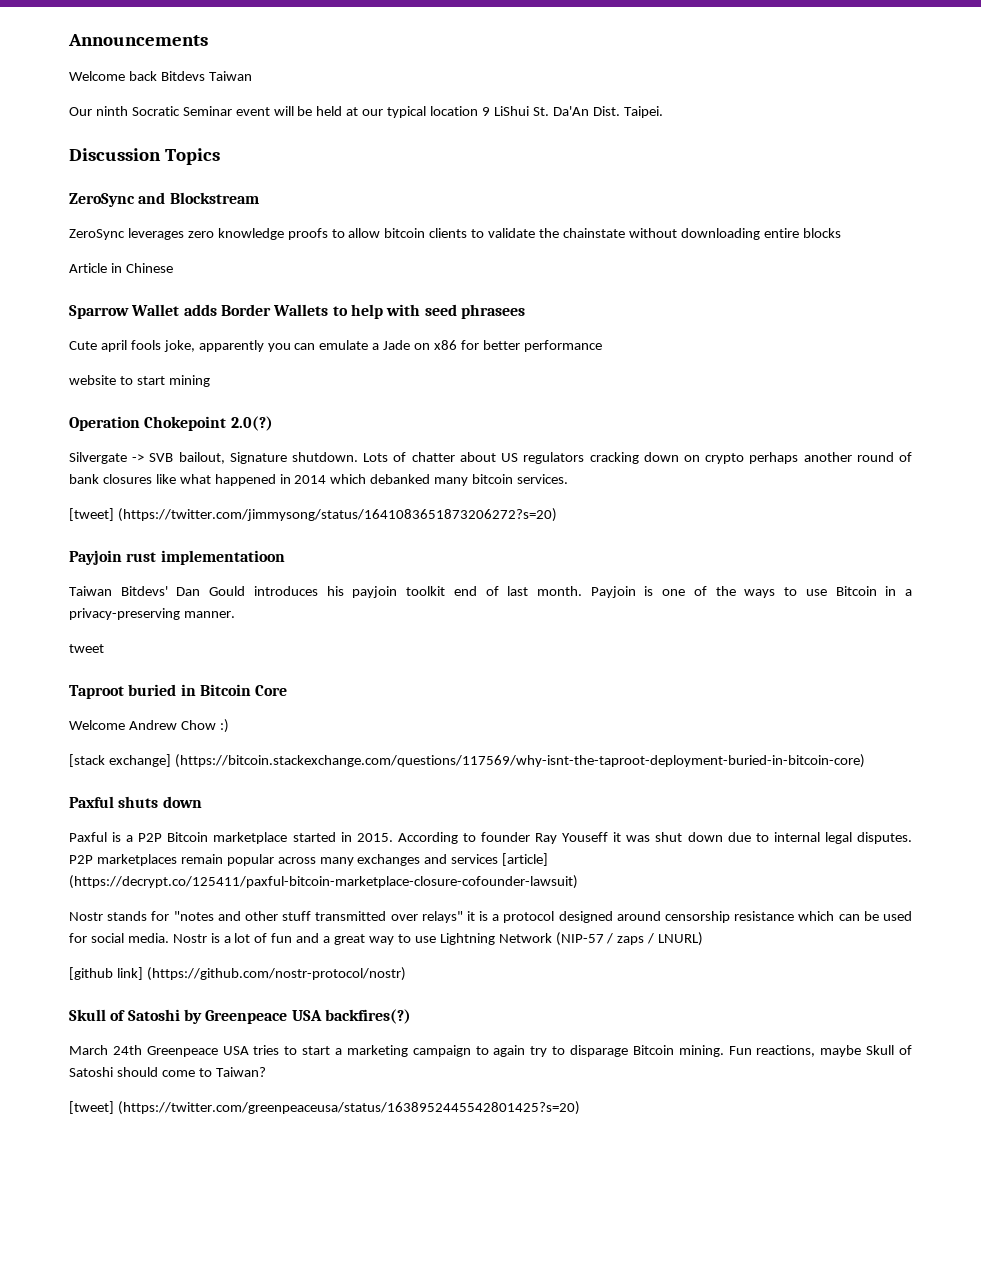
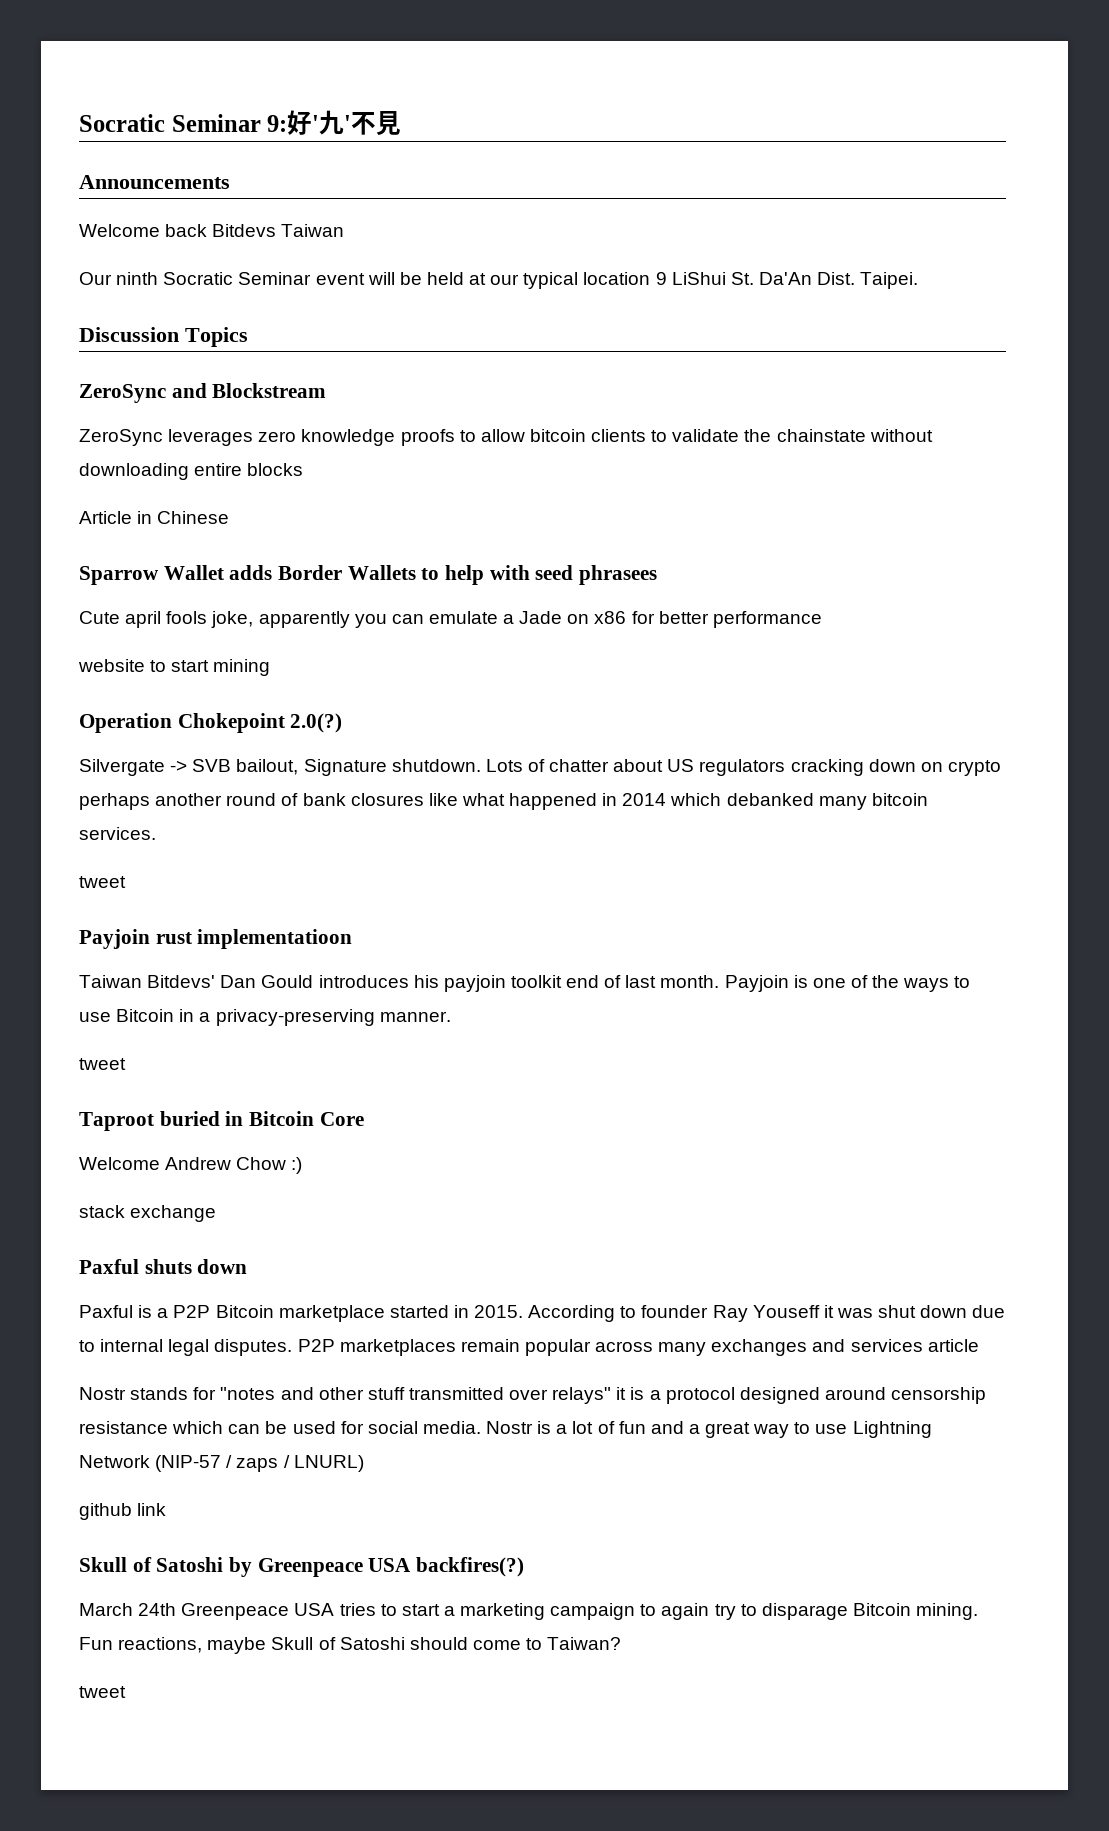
(68, 40) none -> [79,110,402,136] Socratic Seminar 9:好'九'不見 //
[69,508,557,522] [tweet] (https://twitter.com/jimmysong/status/1641083651873206272?s=20) -> [79,876,126,888] tweet
[69,754,865,768] [stack exchange] (https://bitcoin.stackexchange.com/questions/117569/why-isnt-the-taproot-deployment-buried-in-bitcoin-core) -> [79,1205,217,1222] stack exchange
[502,853,549,866] [69,875,578,889] [article] (https://decrypt.co/125411/paxful-bitcoin-marketplace-closure-cofounder-lawsuit) -> [927,1339,979,1352] article
[69,967,406,981] [github link] (https://github.com/nostr-protocol/nostr) -> [79,1503,167,1520] github link
[69,1101,580,1115] [tweet] (https://twitter.com/greenpeaceusa/status/1638952445542801425?s=20) -> [79,1686,126,1698] tweet

